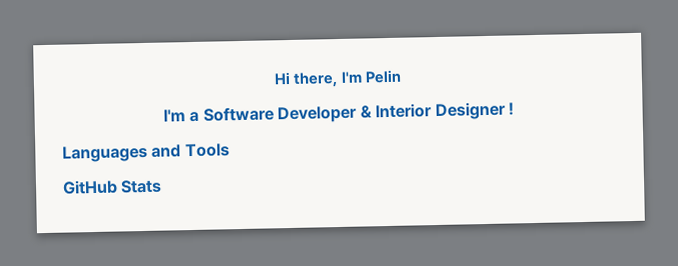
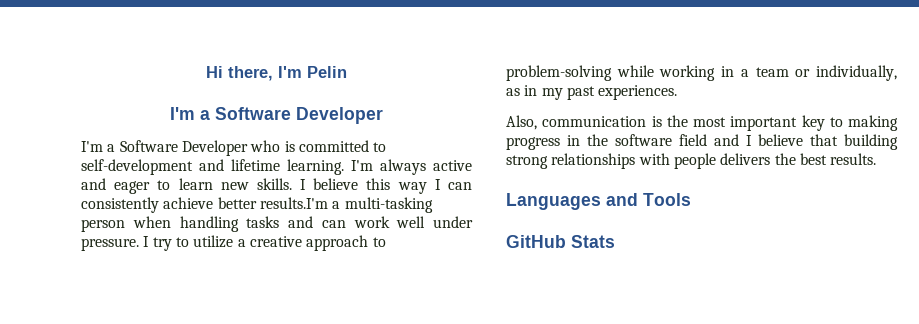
[359,101,515,121] & Interior Designer ! -> [81,140,387,156] [81,159,472,175] [81,178,473,194] [81,197,433,213] [81,216,473,232] [81,235,386,251] [506,65,897,81] [506,85,678,100] [506,115,898,131] [506,134,898,150] [506,153,877,169] // I'm a Software Developer who is committed to self-development and lifetime learning. I'm always active and eager to learn new skills. I believe this way I can consistently achieve better results.I'm a multi-tasking person when handling tasks and can work well under pressure. I try to utilize a creative approach to problem-solving while working in a team or individually, as in my past experiences. // Also, communication is the most important key to making progress in the software field and I believe that building strong relationships with people delivers the best results.

